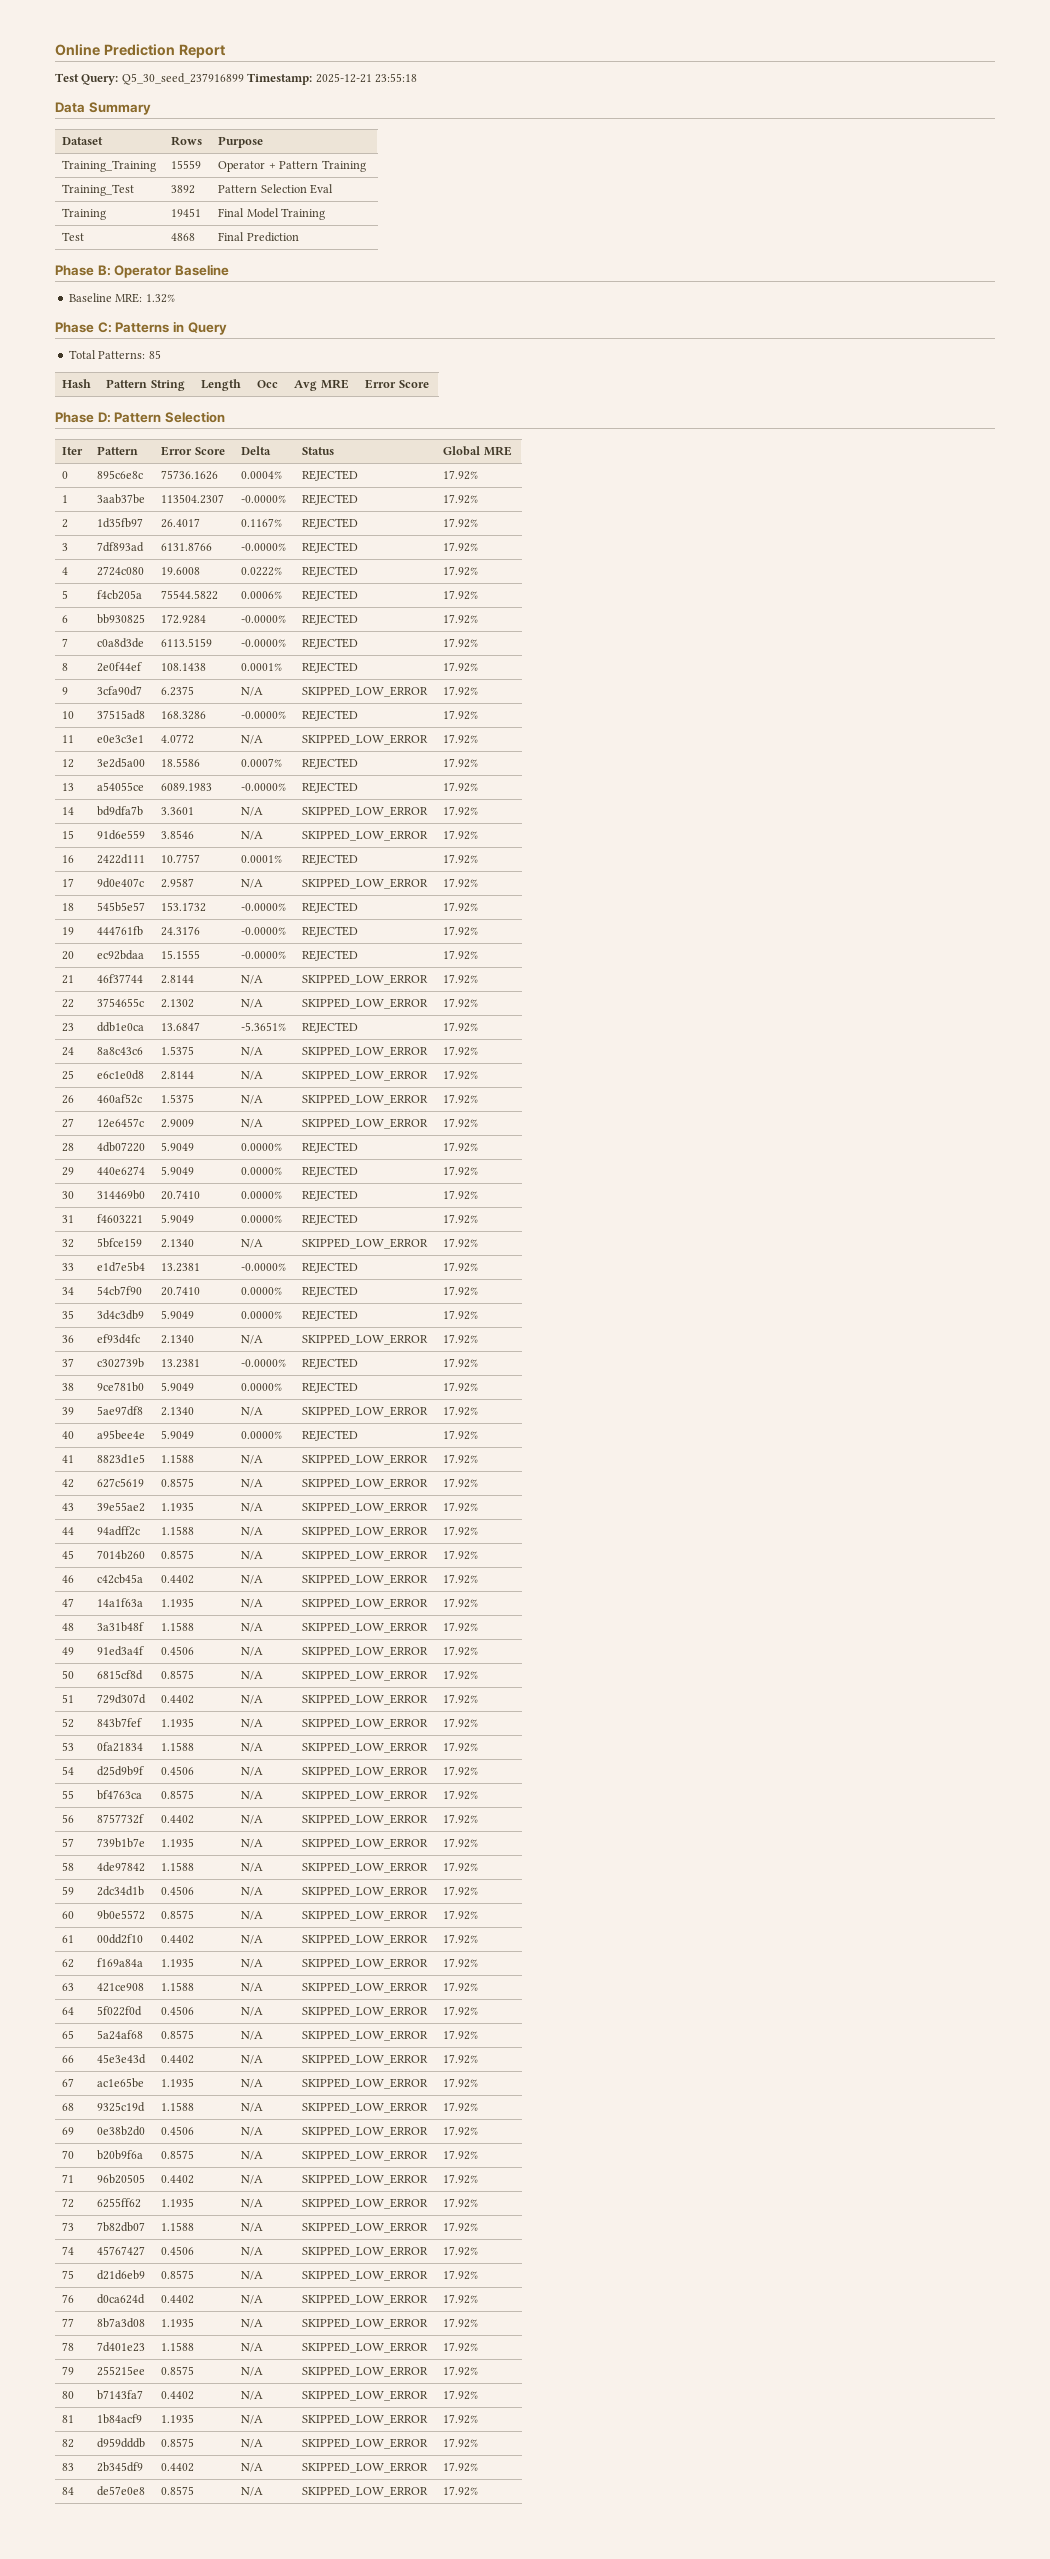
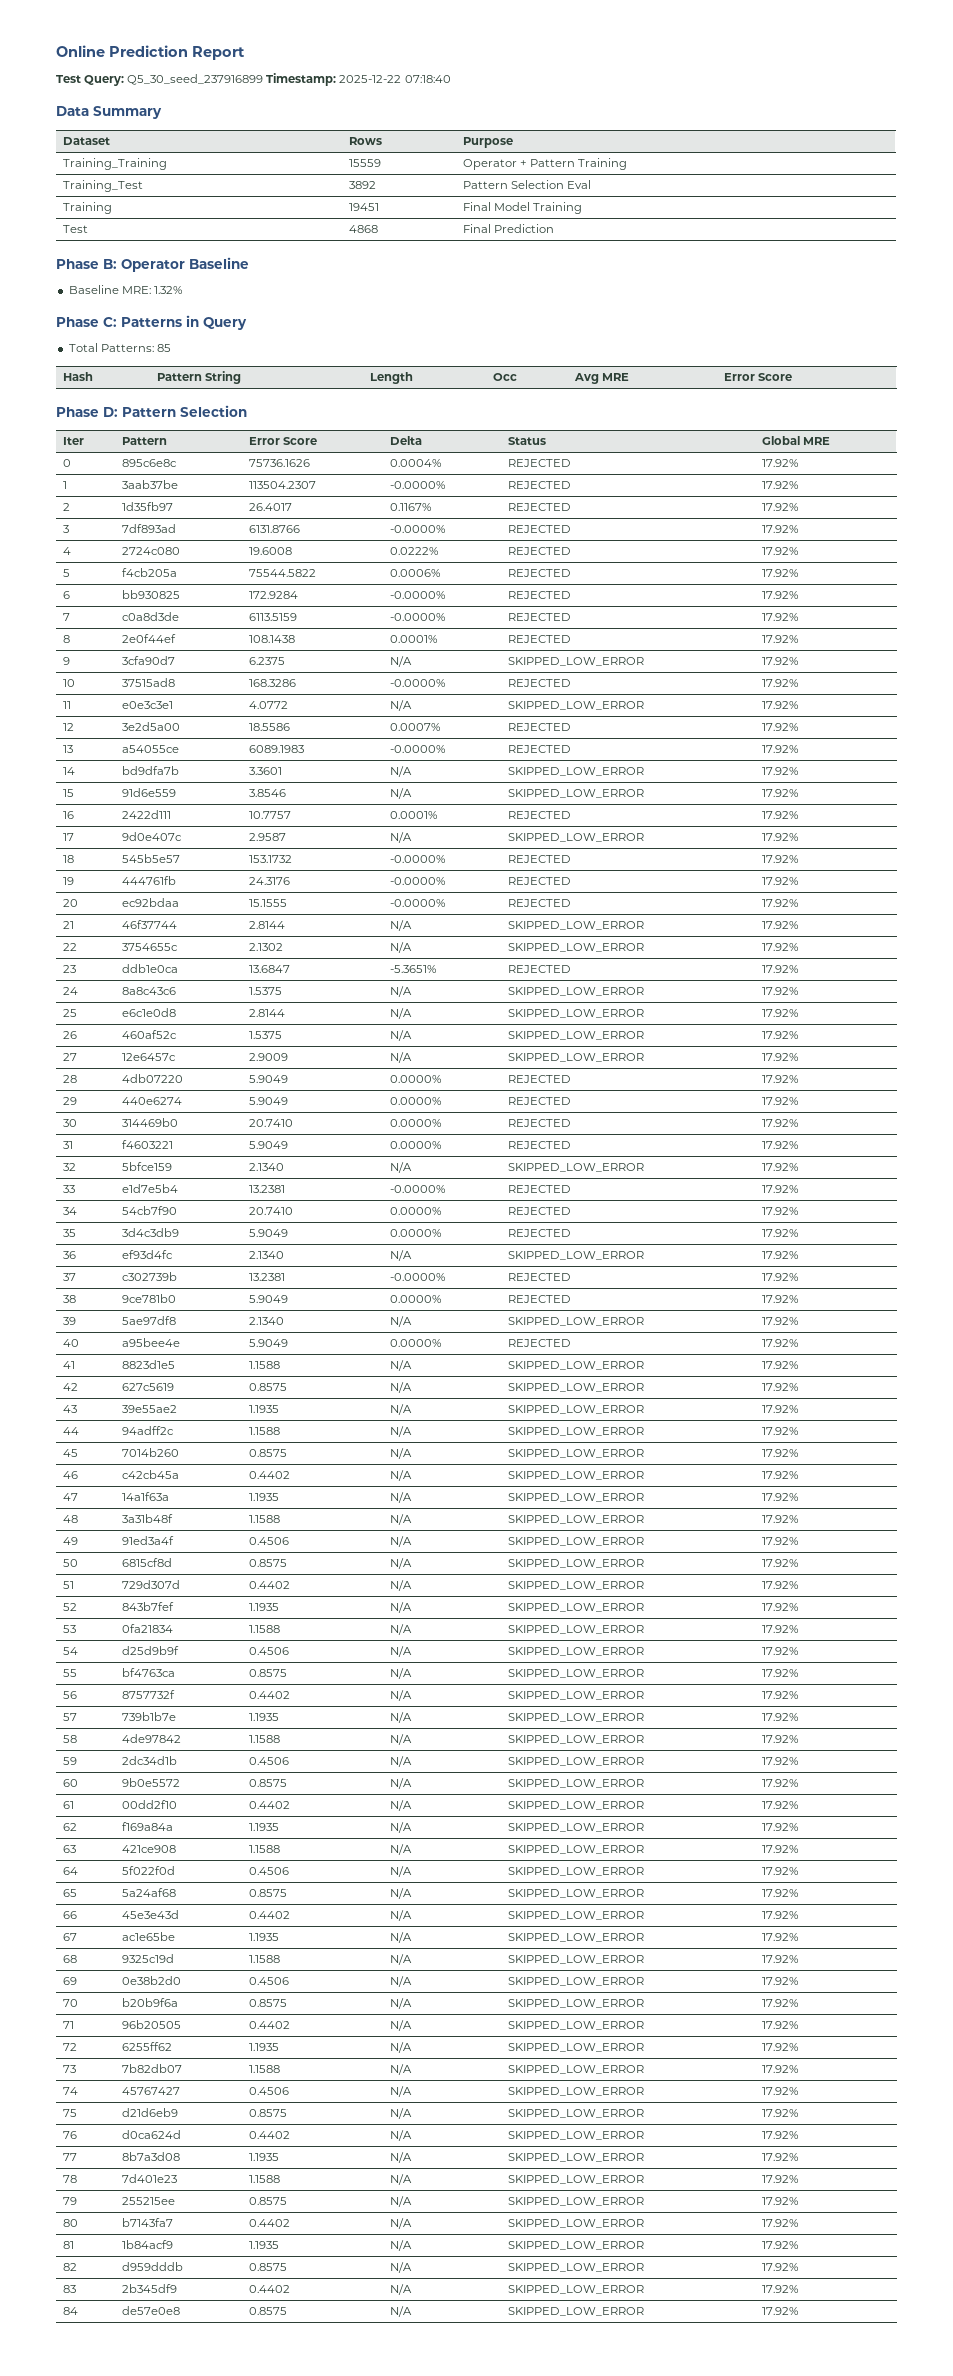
[315,73,417,83] 2025-12-21 23:55:18 -> [339,75,451,83] 2025-12-22 07:18:40

